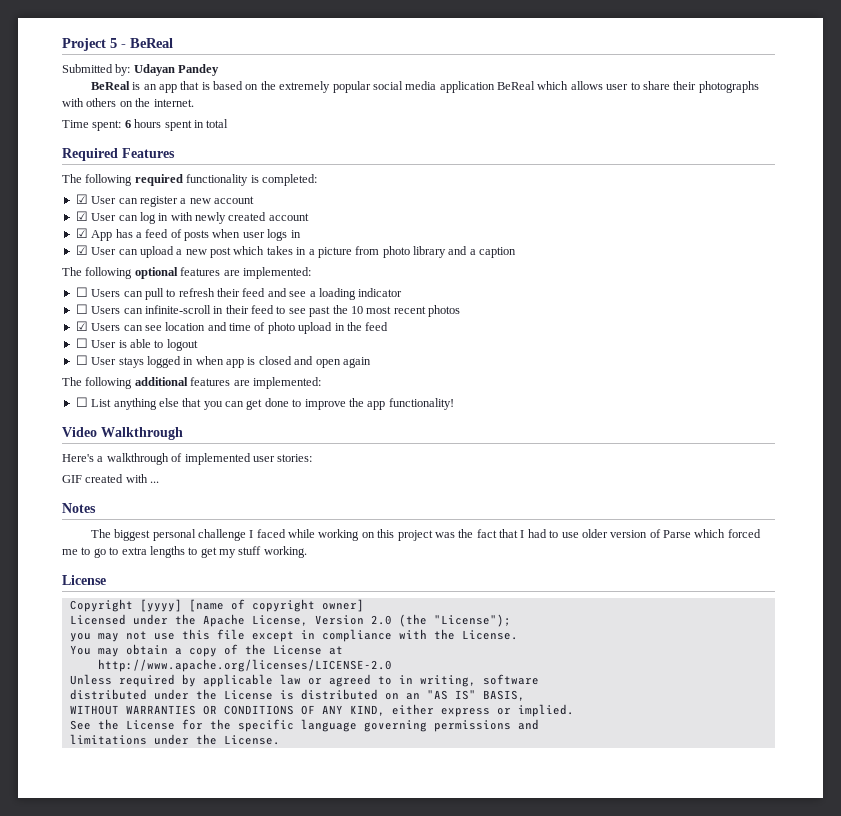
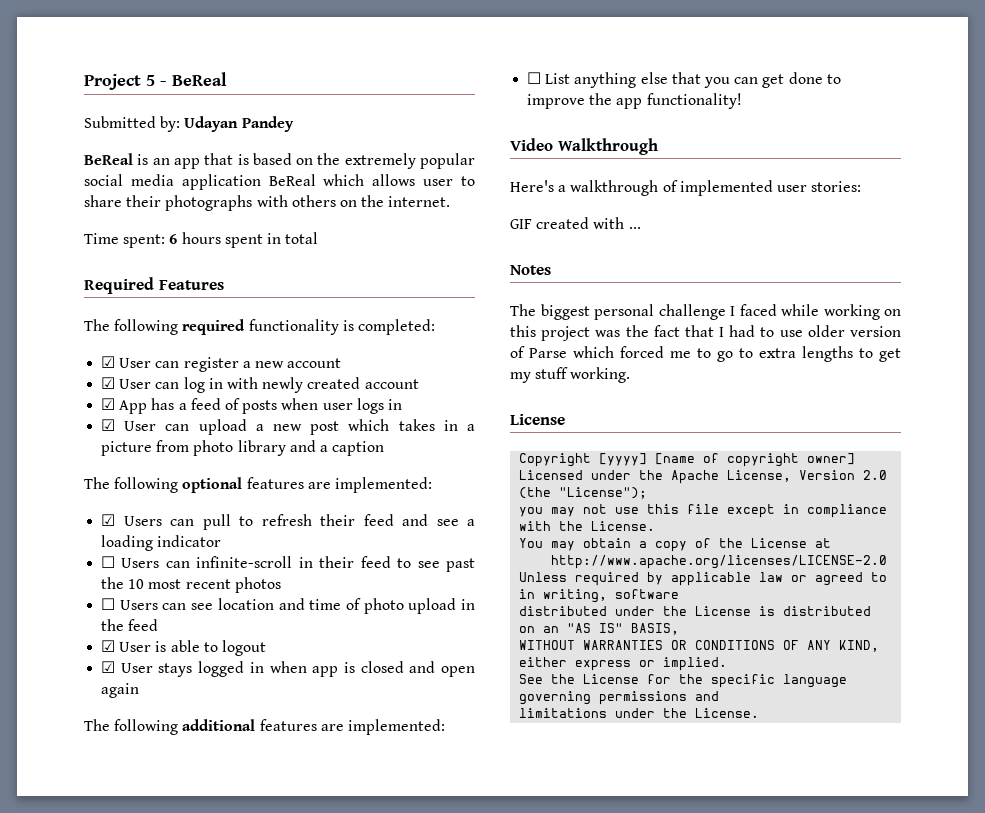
[75,287,88,297] ☐ -> [101,514,116,526] ☑
[75,321,88,331] ☑ -> [101,598,116,610] ☐
[75,338,88,348] ☐ -> [101,640,116,652] ☑
[75,355,88,365] ☐ -> [101,661,116,673] ☑

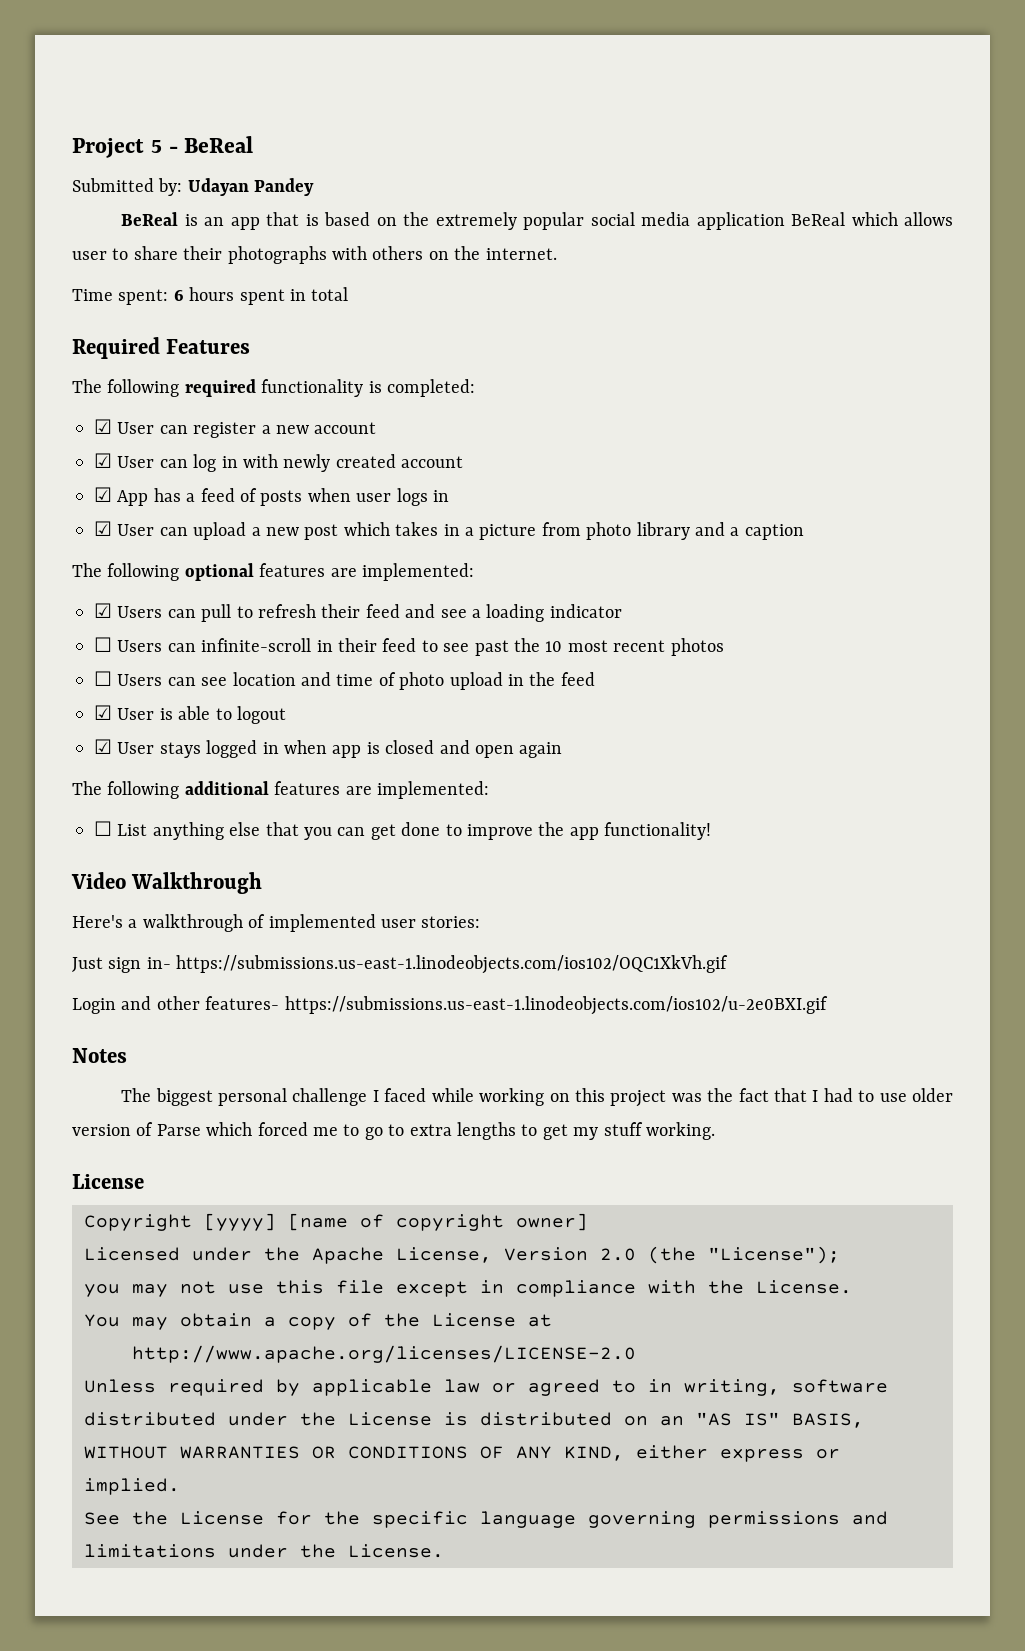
[510,217,641,229] GIF created with ... -> [72,955,729,974] [72,996,828,1015] Just sign in- https://submissions.us-east-1.linodeobjects.com/ios102/OQC1XkVh.gif // Login and other features- https://submissions.us-east-1.linodeobjects.com/ios102/u-2e0BXI.gif

